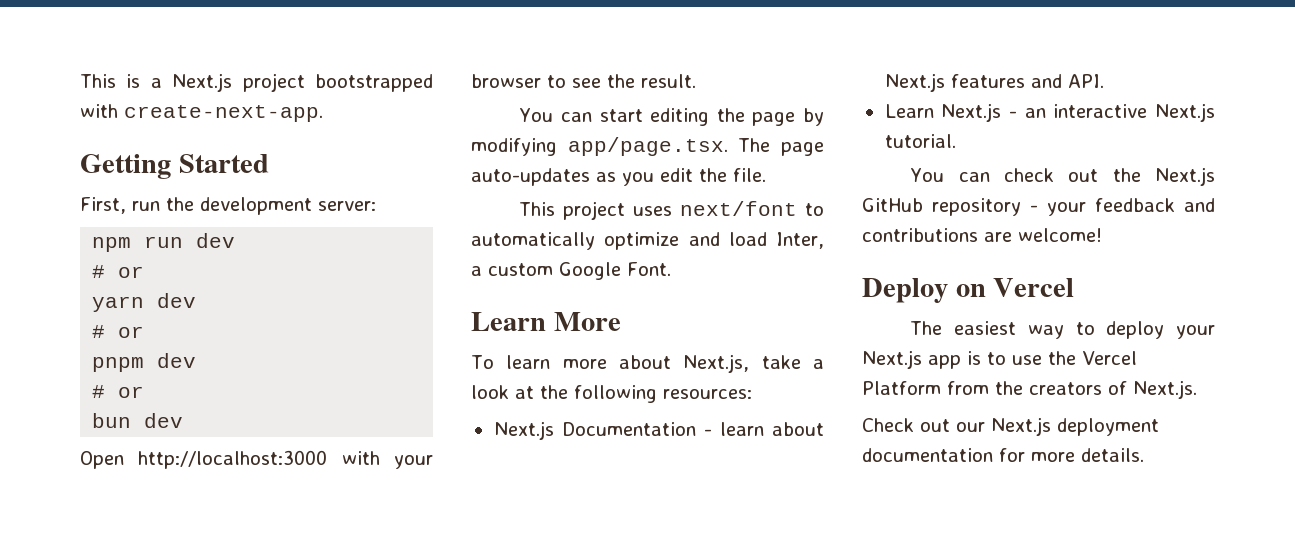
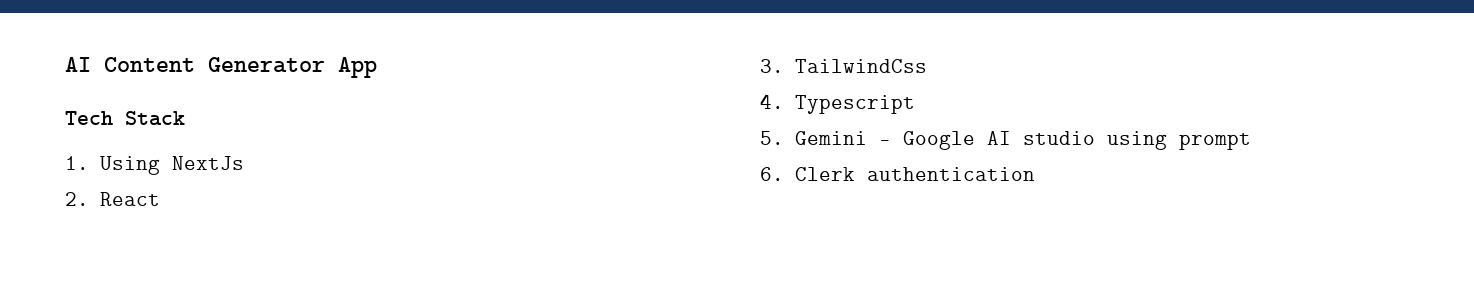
[80,73,433,92] [80,104,323,122] [80,154,269,179] [80,197,376,215] [92,233,236,252] [92,265,145,278] [92,293,197,312] [92,325,145,338] [92,353,197,372] [92,385,145,398] [92,413,184,428] [80,450,433,469] [471,74,696,88] [519,108,824,126] [471,137,824,156] [471,168,766,186] [519,201,824,220] [471,232,824,250] [471,262,671,280] [471,312,621,331] [471,354,824,373] [471,385,752,403] [493,421,824,440] [884,73,1104,92] [884,103,1215,122] [884,134,956,148] [910,167,1215,186] [862,198,1215,216] [862,228,1102,242] [862,278,1075,303] [910,321,1215,339] [862,350,1137,369] [862,380,1197,399] [862,417,1159,436] [862,448,1144,462] This is a Next.js project bootstrapped with create-next-app. // Getting Started // First, run the development server: // npm run dev // # or // yarn dev // # or // pnpm dev // # or // bun dev // Open http://localhost:3000 with your browser to see the result. // You can start editing the page by modifying app/page.tsx. The page auto-updates as you edit the file. // This project uses next/font to automatically optimize and load Inter, a custom Google Font. // Learn More // To learn more about Next.js, take a look at the following resources: // Next.js Documentation - learn about Next.js features and API. // Learn Next.js - an interactive Next.js tutorial. // You can check out the Next.js GitHub repository - your feedback and contributions are welcome! // Deploy on Vercel // The easiest way to deploy your Next.js app is to use the Vercel Platform from the creators of Next.js. // Check out our Next.js deployment documentation for more details. -> [65,57,377,78] [65,111,185,126] [65,156,244,175] [65,192,160,206] [760,59,927,73] [760,94,915,114] [760,131,1251,150] [760,167,1035,181] AI Content Generator App // Tech Stack // 1. Using NextJs // 2. React // 3. TailwindCss // 4. Typescript // 5. Gemini - Google AI studio using prompt // 6. Clerk authentication

